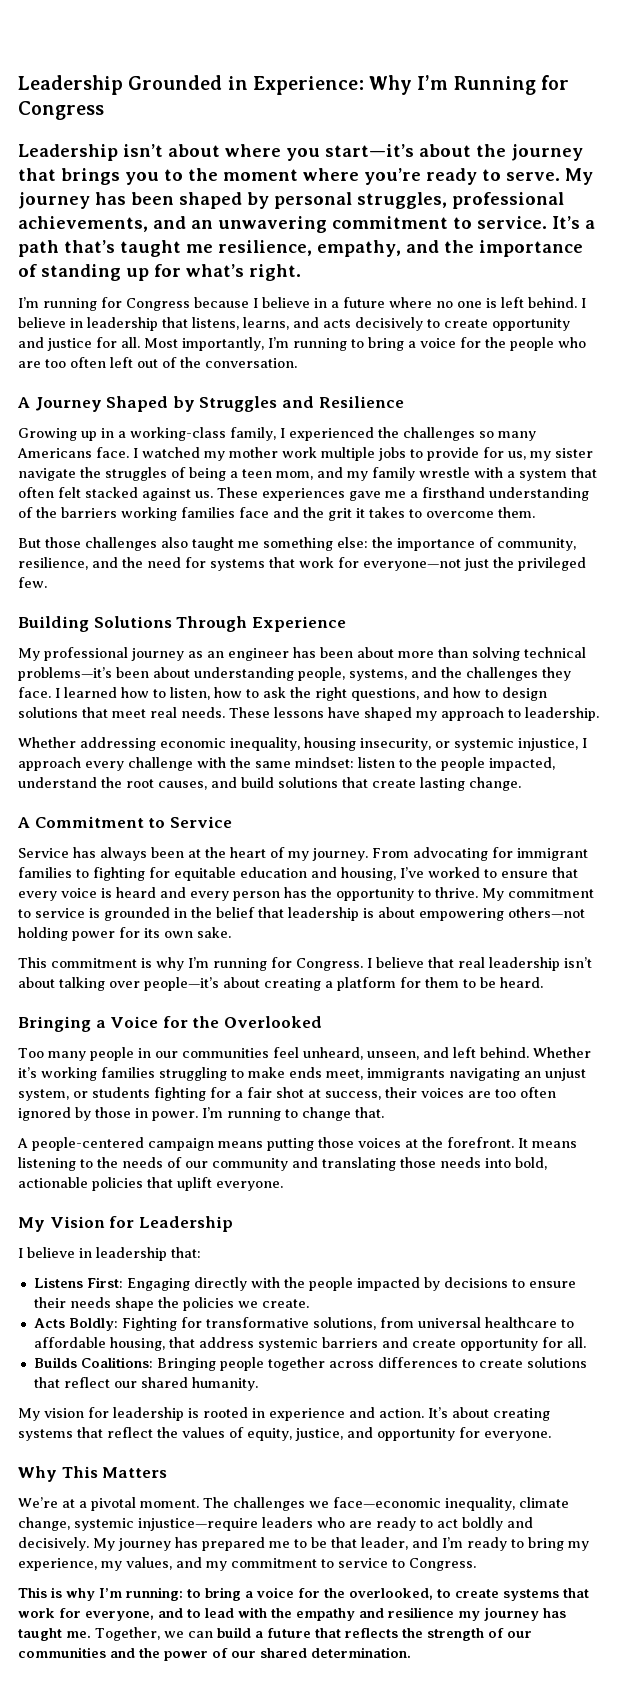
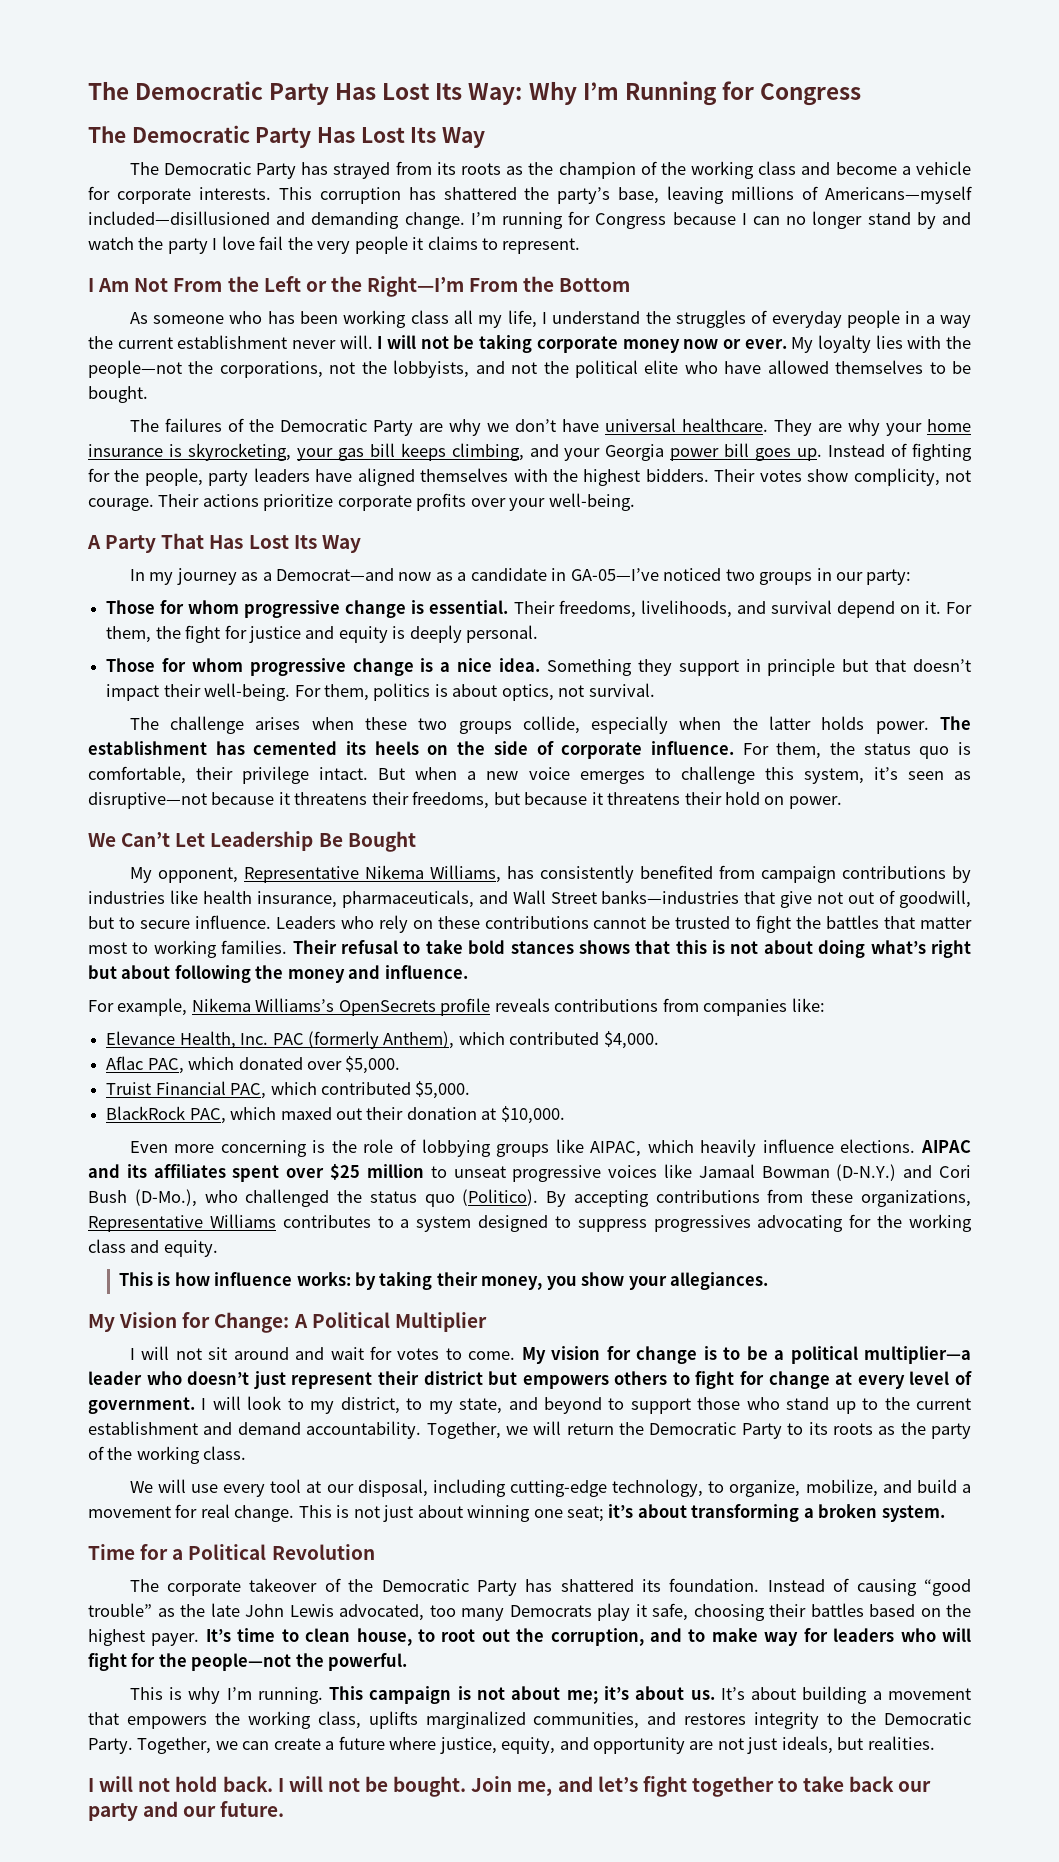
[18,75,364,95] Leadership Grounded in Experience: -> [88,81,523,105] The Democratic Party Has Lost Its Way:
[18,144,583,161] [18,168,593,185] [18,192,564,209] [18,216,595,233] [18,240,583,257] [18,264,301,281] Leadership isn’t about where you start—it’s about the journey that brings you to the moment where you’re ready to serve. My journey has been shaped by personal struggles, professional achievements, and an unwavering commitment to service. It’s a path that’s taught me resilience, empathy, and the importance of standing up for what’s right. // -> [88,125,486,148] [129,161,971,179] [88,186,972,204] [88,211,465,229] The Democratic Party Has Lost Its Way // The Democratic Party has strayed from its roots as the champion of the working class and become a vehicle for corporate interests. This corruption has shattered the party’s base, leaving millions of Americans—myself included—disillusioned and demanding change.
[262,297,586,308] [18,317,570,331] [18,337,586,351] [18,357,297,368] [17,396,404,412] [18,427,536,441] [17,447,593,461] [18,467,597,481] [18,487,589,501] [18,507,535,521] [18,537,576,551] [18,557,586,571] [18,577,47,588] [18,616,346,632] [18,647,586,661] [18,667,571,681] [18,687,547,701] [18,707,599,721] [18,737,587,751] [18,757,555,771] [18,777,521,791] [17,816,232,828] [18,847,588,861] [18,867,578,881] [18,887,594,901] [18,907,585,921] [18,927,231,941] [18,957,592,971] [18,977,543,991] [18,1016,322,1032] [18,1047,591,1061] [18,1067,586,1081] [18,1087,556,1101] [18,1107,384,1121] [17,1137,577,1151] [18,1157,547,1171] [18,1177,283,1191] [18,1216,233,1232] [18,1247,201,1261] [33,1277,576,1291] [33,1297,309,1311] [33,1317,574,1331] [33,1337,586,1351] [33,1357,587,1371] [33,1377,258,1391] [18,1407,550,1421] [18,1427,551,1441] [18,1466,168,1482] [18,1497,569,1511] [18,1517,533,1531] [18,1537,589,1551] [18,1557,476,1571] [18,1587,589,1601] [18,1607,566,1621] [18,1628,91,1641] believe in a future where no one is left behind. I believe in leadership that listens, learns, and acts decisively to create opportunity and justice for all. Most importantly, I’m running to bring a voice for the people who are too often left out of the conversation. // A Journey Shaped by Struggles and Resilience // Growing up in a working-class family, I experienced the challenges so many Americans face. I watched my mother work multiple jobs to provide for us, my sister navigate the struggles of being a teen mom, and my family wrestle with a system that often felt stacked against us. These experiences gave me a firsthand understanding of the barriers working families face and the grit it takes to overcome them. // But those challenges also taught me something else: the importance of community, resilience, and the need for systems that work for everyone—not just the privileged few. // Building Solutions Through Experience // My professional journey as an engineer has been about more than solving technical problems—it’s been about understanding people, systems, and the challenges they face. I learned how to listen, how to ask the right questions, and how to design solutions that meet real needs. These lessons have shaped my approach to leadership. // Whether addressing economic inequality, housing insecurity, or systemic injustice, I approach every challenge with the same mindset: listen to the people impacted, understand the root causes, and build solutions that create lasting change. // A Commitment to Service // Service has always been at the heart of my journey. From advocating for immigrant families to fighting for equitable education and housing, I’ve worked to ensure that every voice is heard and every person has the opportunity to thrive. My commitment to service is grounded in the belief that leadership is about empowering others—not holding power for its own sake. // This commitment is why I’m running for Congress. I believe that real leadership isn’t about talking over people—it’s about creating a platform for them to be heard. // Bringing a Voice for the Overlooked // Too many people in our communities feel unheard, unseen, and left behind. Whether it’s working families struggling to make ends meet, immigrants navigating an unjust system, or students fighting for a fair shot at success, their voices are too often ignored by those in power. I’m running to change that. // A people-centered campaign means putting those voices at the forefront. It means listening to the needs of our community and translating those needs into bold, actionable policies that uplift everyone. // My Vision for Leadership // I believe in leadership that: // Listens First: Engaging directly with the people impacted by decisions to ensure their needs shape the policies we create. // Acts Boldly: Fighting for transformative solutions, from universal healthcare to affordable housing, that address systemic barriers and create opportunity for all. // Builds Coalitions: Bringing people together across differences to create solutions that reflect our shared humanity. // My vision for leadership is rooted in experience and action. It’s about creating systems that reflect the values of equity, justice, and opportunity for everyone. // Why This Matters // We’re at a pivotal moment. The challenges we face—economic inequality, climate change, systemic injustice—require leaders who are ready to act boldly and decisively. My journey has prepared me to be that leader, and I’m ready to bring my experience, my values, and my commitment to service to Congress. // This is why I’m running: to bring a voice for the overlooked, to create systems that work for everyone, and to lead with the empathy and resilience my journey has taught me. -> [753,211,972,229] [88,236,581,254] [88,276,631,297] [129,310,971,328] [88,335,972,353] [88,360,971,378] [88,386,148,403] [129,418,972,436] [88,443,973,461] [88,468,971,486] [88,493,635,511] [87,533,361,553] [129,568,912,585] [106,600,973,618] [106,625,539,643] [106,658,972,676] [106,683,655,701] [129,716,972,734] [88,741,971,759] [88,766,971,784] [88,791,842,809] [88,831,416,852] [129,865,971,883] [88,890,972,908] [88,915,973,933] [88,940,972,958] [88,965,468,983] [88,998,825,1016] [106,1031,659,1049] [106,1056,401,1074] [106,1081,471,1099] [106,1106,565,1124] [129,1139,972,1157] [88,1164,971,1182] [88,1189,971,1207] [88,1214,972,1232] [88,1239,218,1257] [118,1272,769,1290] [88,1312,487,1333] [129,1346,972,1364] [88,1371,973,1389] [88,1396,972,1414] [88,1421,971,1439] [88,1446,247,1464] [129,1479,971,1497] [88,1504,945,1522] [88,1544,375,1560] [129,1578,971,1596] [88,1603,971,1621] [88,1628,972,1646] [88,1653,408,1671] [129,1686,971,1704] [88,1711,971,1729] [88,1738,133,1754] can no longer stand by and watch the party I love fail the very people it claims to represent. // I Am Not From the Left or the Right—I’m From the Bottom // As someone who has been working class all my life, I understand the struggles of everyday people in a way the current establishment never will. I will not be taking corporate money now or ever. My loyalty lies with the people—not the corporations, not the lobbyists, and not the political elite who have allowed themselves to be bought. // The failures of the Democratic Party are why we don’t have universal healthcare. They are why your home insurance is skyrocketing, your gas bill keeps climbing, and your Georgia power bill goes up. Instead of fighting for the people, party leaders have aligned themselves with the highest bidders. Their votes show complicity, not courage. Their actions prioritize corporate profits over your well-being. // A Party That Has Lost Its Way // In my journey as a Democrat—and now as a candidate in GA-05—I’ve noticed two groups in our party: // Those for whom progressive change is essential. Their freedoms, livelihoods, and survival depend on it. For them, the fight for justice and equity is deeply personal. // Those for whom progressive change is a nice idea. Something they support in principle but that doesn’t impact their well-being. For them, politics is about optics, not survival. // The challenge arises when these two groups collide, especially when the latter holds power. The establishment has cemented its heels on the side of corporate influence. For them, the status quo is comfortable, their privilege intact. But when a new voice emerges to challenge this system, it’s seen as disruptive—not because it threatens their freedoms, but because it threatens their hold on power. // We Can’t Let Leadership Be Bought // My opponent, Representative Nikema Williams, has consistently benefited from campaign contributions by industries like health insurance, pharmaceuticals, and Wall Street banks—industries that give not out of goodwill, but to secure influence. Leaders who rely on these contributions cannot be trusted to fight the battles that matter most to working families. Their refusal to take bold stances shows that this is not about doing what’s right but about following the money and influence. // For example, Nikema Williams’s OpenSecrets profile reveals contributions from companies like: // Elevance Health, Inc. PAC (formerly Anthem), which contributed $4,000. // Aflac PAC, which donated over $5,000. // Truist Financial PAC, which contributed $5,000. // BlackRock PAC, which maxed out their donation at $10,000. // Even more concerning is the role of lobbying groups like AIPAC, which heavily influence elections. AIPAC and its affiliates spent over $25 million to unseat progressive voices like Jamaal Bowman (D-N.Y.) and Cori Bush (D-Mo.), who challenged the status quo (Politico). By accepting contributions from these organizations, Representative Williams contributes to a system designed to suppress progressives advocating for the working class and equity. // This is how influence works: by taking their money, you show your allegiances. // My Vision for Change: A Political Multiplier // I will not sit around and wait for votes to come. My vision for change is to be a political multiplier—a leader who doesn’t just represent their district but empowers others to fight for change at every level of government. I will look to my district, to my state, and beyond to support those who stand up to the current establishment and demand accountability. Together, we will return the Democratic Party to its roots as the party of the working class. // We will use every tool at our disposal, including cutting-edge technology, to organize, mobilize, and build a movement for real change. This is not just about winning one seat; it’s about transforming a broken system. // Time for a Political Revolution // The corporate takeover of the Democratic Party has shattered its foundation. Instead of causing “good trouble” as the late John Lewis advocated, too many Democrats play it safe, choosing their battles based on the highest payer. It’s time to clean house, to root out the corruption, and to make way for leaders who will fight for the people—not the powerful. // This is why I’m running. This campaign is not about me; it’s about us. It’s about building a movement that empowers the working class, uplifts marginalized communities, and restores integrity to the Democratic Party.
[216,1627,532,1641] [18,1647,411,1661] build a future that reflects the strength of our communities and the power of our shared determination. -> [273,1736,935,1754] [88,1776,932,1797] [88,1801,285,1821] create a future where justice, equity, and opportunity are not just ideals, but realities. // I will not hold back. I will not be bought. Join me, and let’s fight together to take back our party and our future.

